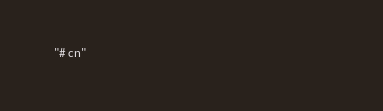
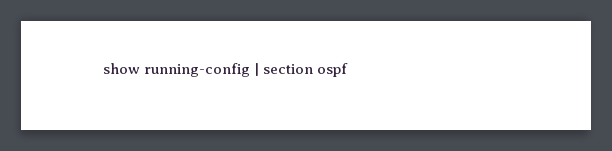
[54,48,87,57] "# cn" -> [103,63,349,77] show running-config | section ospf

